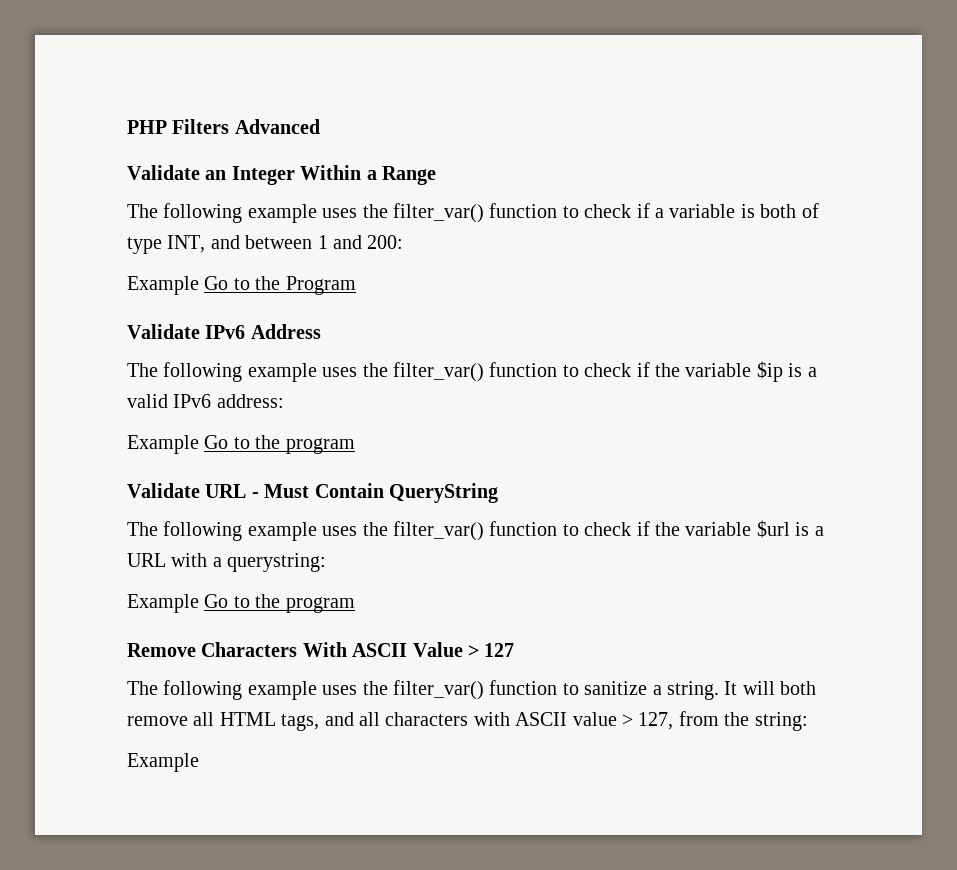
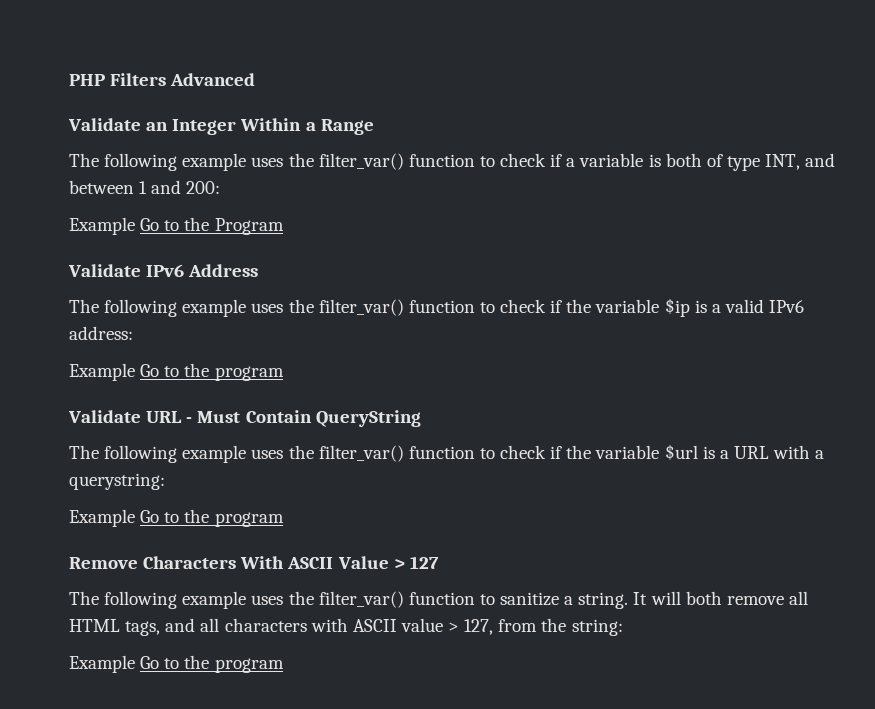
(199, 762) none -> [140,655,284,673] Go to the program

